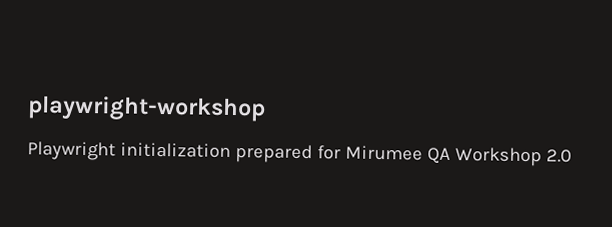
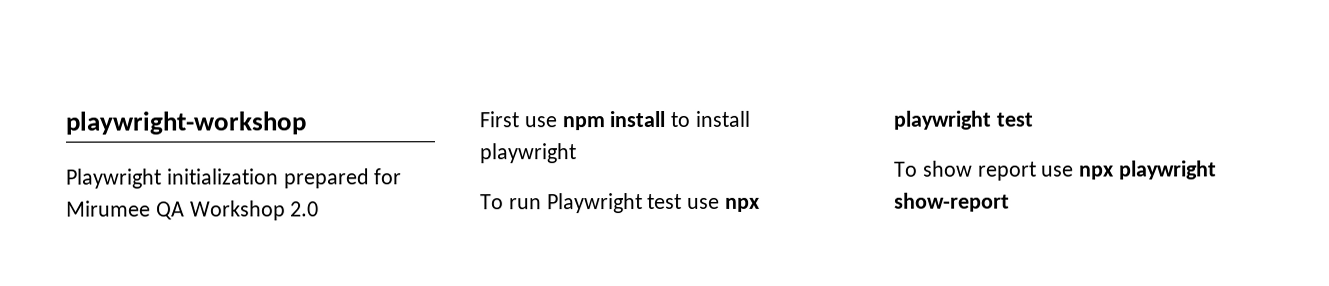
(572, 156) none -> [479,110,751,131] [480,143,577,164] [480,193,761,214] [893,110,1033,130] [894,160,1218,181] [894,192,1010,212] // First use npm install to install playwright // To run Playwright test use npx playwright test // To show report use npx playwright show-report

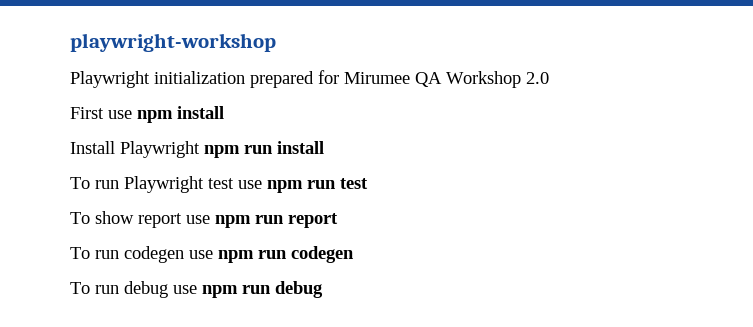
[670,110,751,127] [480,143,577,164] to install playwright -> [70,141,324,158] // Install Playwright npm run install
[725,197,761,212] [893,110,991,130] npx playwright -> [267,180,336,193] npm run
[1079,160,1218,180] [894,192,1010,212] npx playwright show-report -> [215,213,338,228] [70,246,354,263] [70,281,323,298] npm run report // To run codegen use npm run codegen // To run debug use npm run debug

